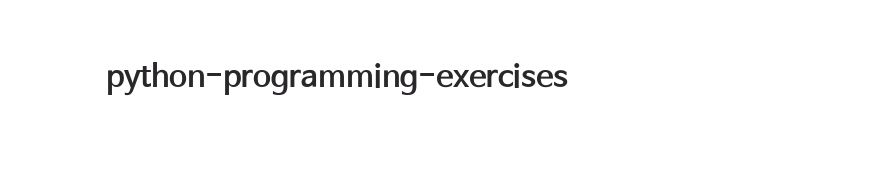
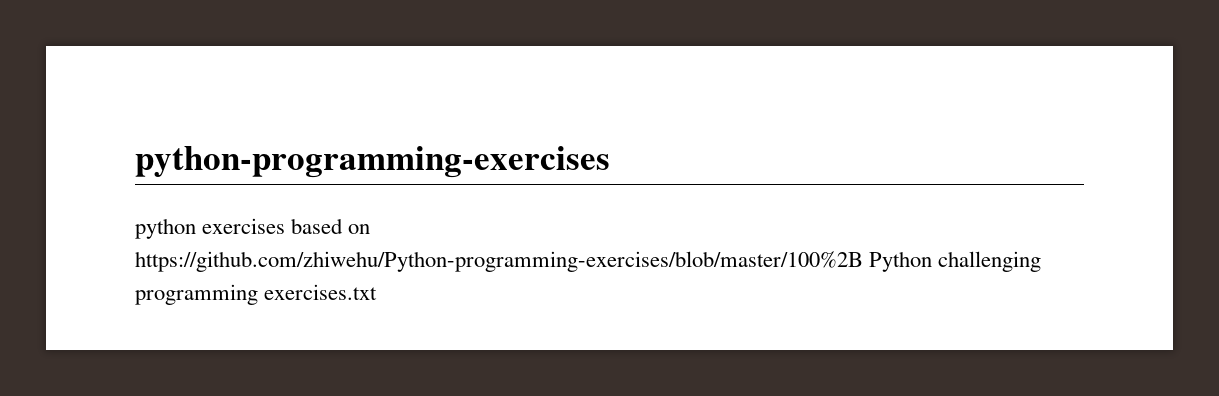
(568, 79) none -> [135,218,371,239] [135,251,1042,272] [135,284,378,305] // python exercises based on https://github.com/zhiwehu/Python-programming-exercises/blob/master/100%2B Python challenging programming exercises.txt

